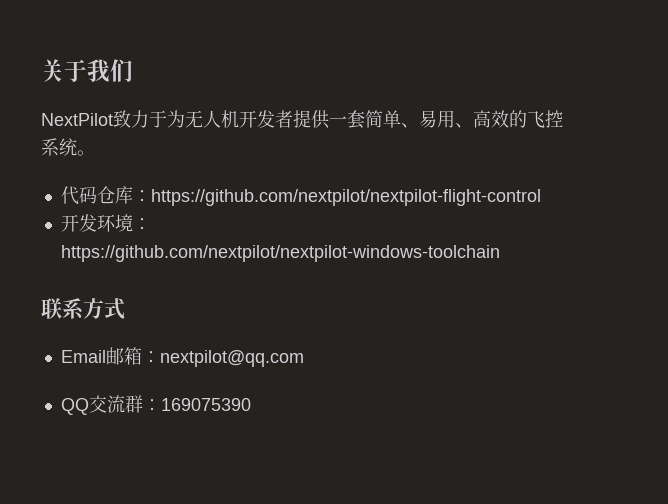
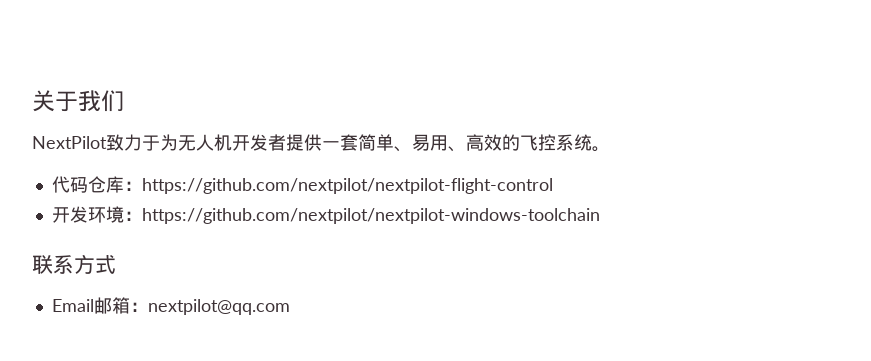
[60,395,251,415] // QQ交流群：169075390 -> (290, 307) none

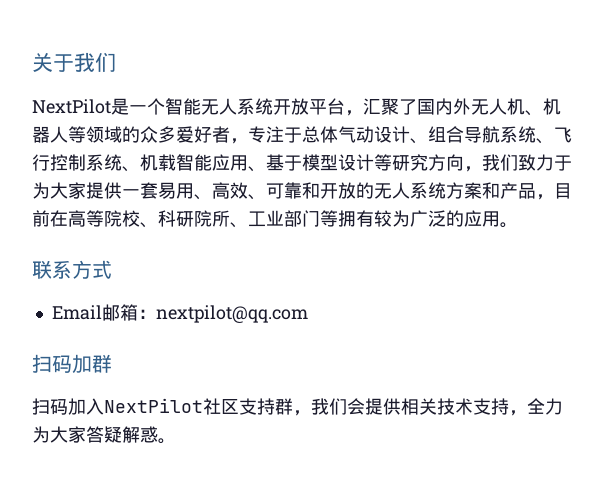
[106,134,286,151] 致力于为无人机开发者 -> [111,98,561,116] [32,126,572,144] [32,154,572,172] [32,182,86,199] 是一个智能无人系统开放平台，汇聚了国内外无人机、机器人等领域的众多爱好者，专注于总体气动设计、组合导航系统、飞行控制系统、机载智能应用、基于模型设计等研究方向，我们致力于为大家
[358,134,412,152] 简单、 -> (158, 190) none
[502,134,610,152] [51,176,553,194] [51,206,600,224] 的飞控系统。 // 代码仓库：https://github.com/nextpilot/nextpilot-flight-control // 开发环境：https://github.com/nextpilot/nextpilot-windows-toolchain -> [248,182,572,200] [32,210,518,228] 、可靠和开放的无人系统方案和产品，目前在高等院校、科研院所、工业部门等拥有较为广泛的应用。
(290, 307) none -> [32,354,112,374] [32,398,563,416] [32,426,176,444] // 扫码加群 // 扫码加入NextPilot社区支持群，我们会提供相关技术支持，全力为大家答疑解惑。

